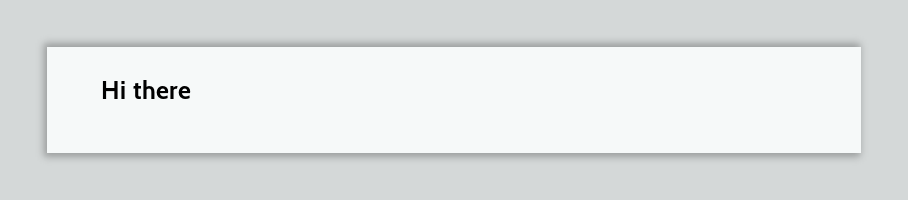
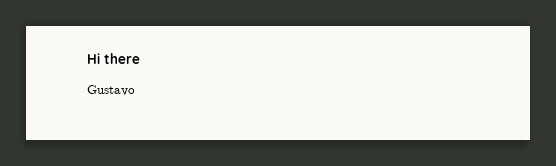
(191, 89) none -> [87,85,135,96] // Gustavo

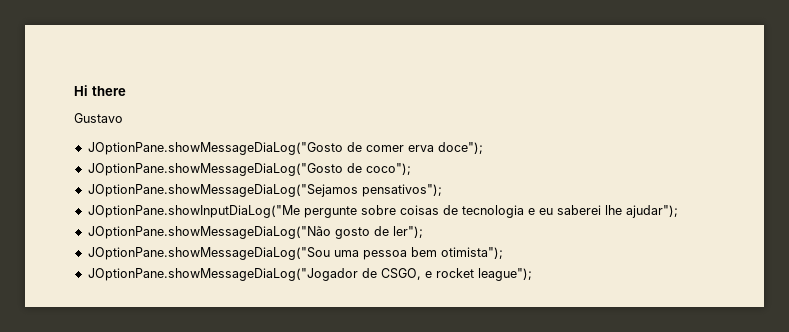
(135, 90) none -> [87,142,483,155] [87,163,411,176] [87,184,442,197] [87,205,678,218] [87,226,423,239] [87,247,503,260] [87,268,532,281] // JOptionPane.showMessageDiaLog("Gosto de comer erva doce"); // JOptionPane.showMessageDiaLog("Gosto de coco"); // JOptionPane.showMessageDiaLog("Sejamos pensativos"); // JOptionPane.showInputDiaLog("Me pergunte sobre coisas de tecnologia e eu saberei lhe ajudar"); // JOptionPane.showMessageDiaLog("Não gosto de ler"); // JOptionPane.showMessageDiaLog("Sou uma pessoa bem otimista"); // JOptionPane.showMessageDiaLog("Jogador de CSGO, e rocket league");

